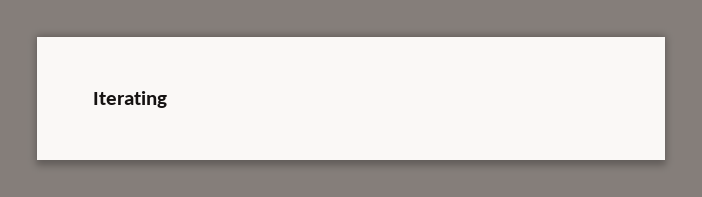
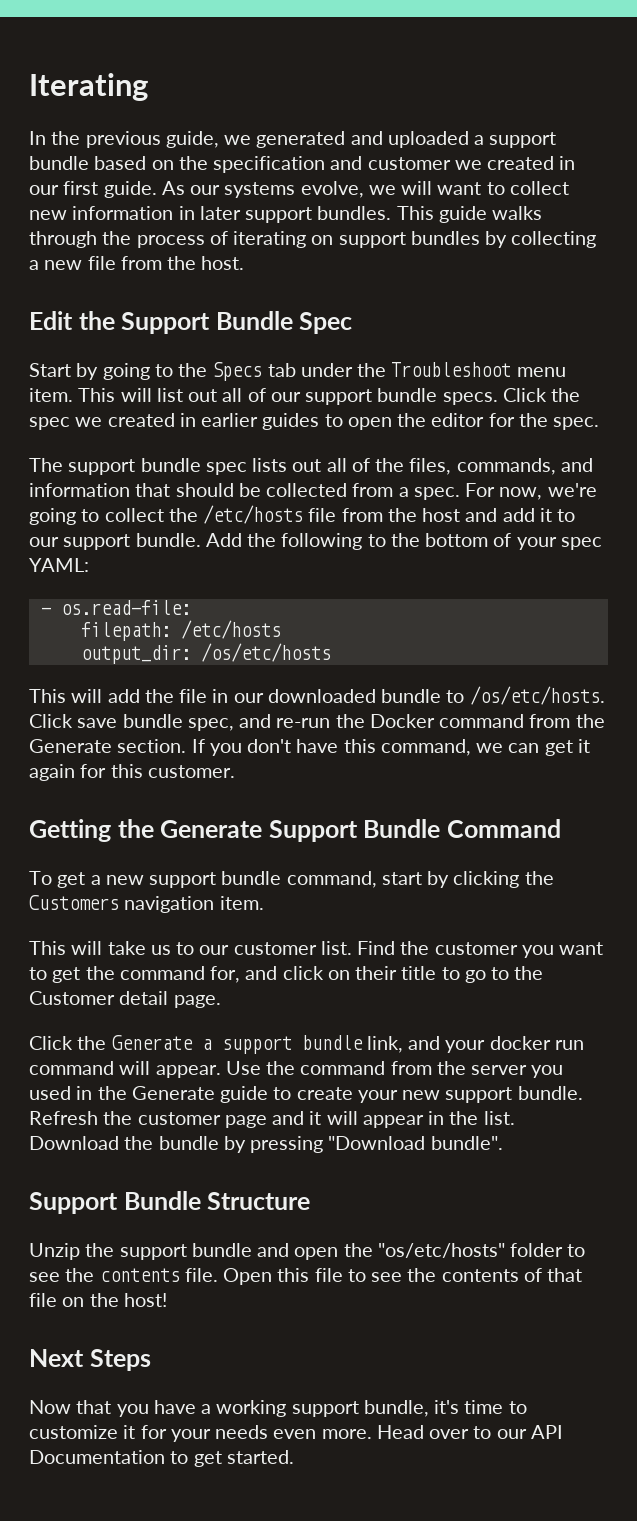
(167, 99) none -> [29,131,557,148] [29,156,576,173] [29,181,569,198] [29,206,543,223] [29,231,597,248] [29,256,245,270] [29,311,353,334] [29,362,566,381] [29,388,581,405] [29,413,600,430] [29,458,593,475] [29,483,597,500] [29,505,576,525] [29,533,602,550] [29,558,89,572] [40,600,191,615] [80,620,281,641] [80,643,331,664] [29,686,605,705] [29,714,605,731] [29,739,590,756] [29,764,235,781] [29,819,562,842] [29,871,554,888] [29,895,264,913] [29,941,604,958] [29,966,544,983] [29,991,221,1008] [29,1035,584,1054] [29,1061,564,1078] [29,1086,583,1103] [29,1111,515,1128] [29,1136,503,1153] [29,1191,311,1214] [29,1243,586,1260] [29,1268,583,1285] [29,1293,167,1307] [29,1349,151,1371] [29,1400,527,1417] [29,1425,563,1442] [29,1450,294,1467] // In the previous guide, we generated and uploaded a support bundle based on the specification and customer we created in our first guide. As our systems evolve, we will want to collect new information in later support bundles. This guide walks through the process of iterating on support bundles by collecting a new file from the host. // Edit the Support Bundle Spec // Start by going to the Specs tab under the Troubleshoot menu item. This will list out all of our support bundle specs. Click the spec we created in earlier guides to open the editor for the spec. // The support bundle spec lists out all of the files, commands, and information that should be collected from a spec. For now, we're going to collect the /etc/hosts file from the host and add it to our support bundle. Add the following to the bottom of your spec YAML: // - os.read-file: // filepath: /etc/hosts // output_dir: /os/etc/hosts // This will add the file in our downloaded bundle to /os/etc/hosts. Click save bundle spec, and re-run the Docker command from the Generate section. If you don't have this command, we can get it again for this customer. // Getting the Generate Support Bundle Command // To get a new support bundle command, start by clicking the Customers navigation item. // This will take us to our customer list. Find the customer you want to get the command for, and click on their title to go to the Customer detail page. // Click the Generate a support bundle link, and your docker run command will appear. Use the command from the server you used in the Generate guide to create your new support bundle. Refresh the customer page and it will appear in the list. Download the bundle by pressing "Download bundle". // Support Bundle Structure // Unzip the support bundle and open the "os/etc/hosts" folder to see the contents file. Open this file to see the contents of that file on the host! // Next Steps // Now that you have a working support bundle, it's time to customize it for your needs even more. Head over to our API Documentation to get started.

